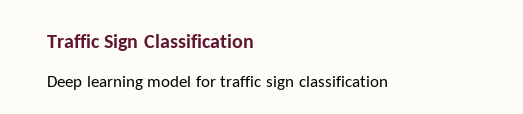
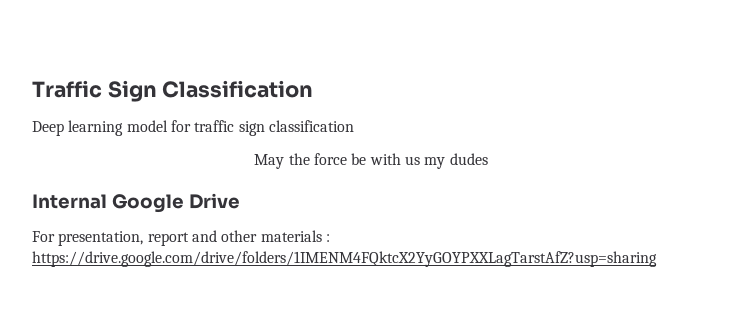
(388, 81) none -> [254,153,488,169] [32,193,240,213] [32,230,330,246] [32,251,657,267] // May the force be with us my dudes // Internal Google Drive // For presentation, report and other materials : https://drive.google.com/drive/folders/1IMENM4FQktcX2YyGOYPXXLagTarstAfZ?usp=sharing

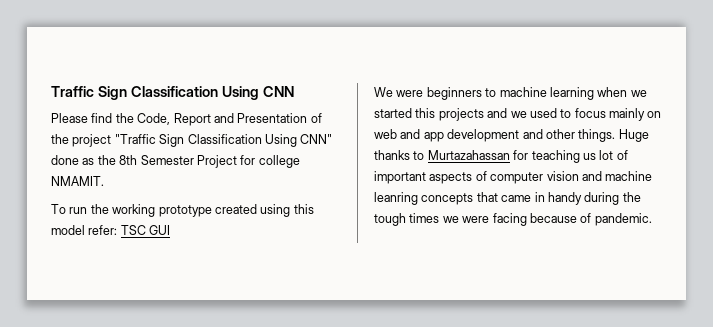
[32,120,354,136] [254,153,488,169] [32,193,240,213] [32,230,330,246] [32,251,657,267] // Deep learning model for traffic sign classification // May the force be with us my dudes // Internal Google Drive // For presentation, report and other materials : https://drive.google.com/drive/folders/1IMENM4FQktcX2YyGOYPXXLagTarstAfZ?usp=sharing -> [221,86,294,100] [51,113,322,126] [51,134,333,147] [51,155,300,168] [51,176,104,186] [51,204,314,217] [51,225,171,235] [374,87,647,100] [374,108,662,121] [374,129,649,142] [374,150,628,163] [374,171,653,184] [374,192,641,205] [374,213,652,226] Using CNN // Please find the Code, Report and Presentation of the project "Traffic Sign Classification Using CNN" done as the 8th Semester Project for college NMAMIT. // To run the working prototype created using this model refer: TSC GUI // We were beginners to machine learning when we started this projects and we used to focus mainly on web and app development and other things. Huge thanks to Murtazahassan for teaching us lot of important aspects of computer vision and machine leanring concepts that came in handy during the tough times we were facing because of pandemic.

